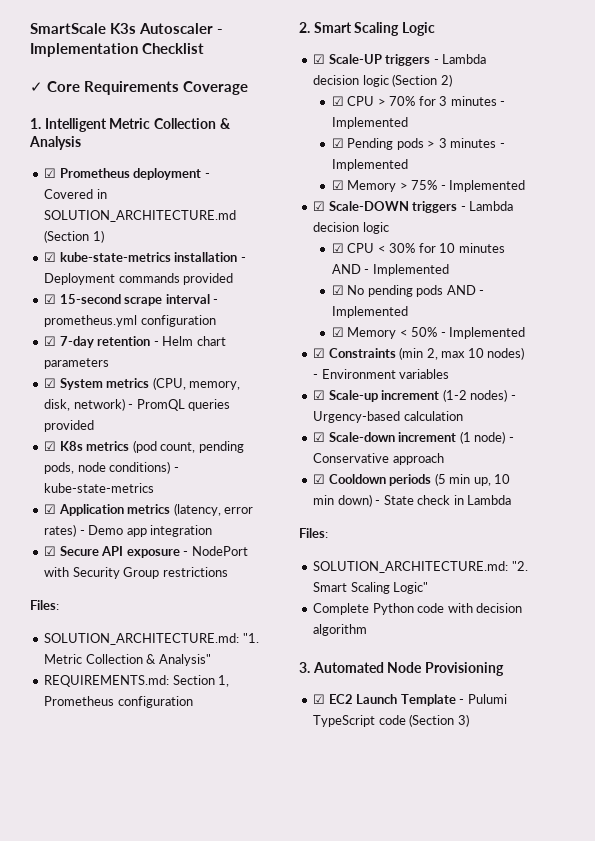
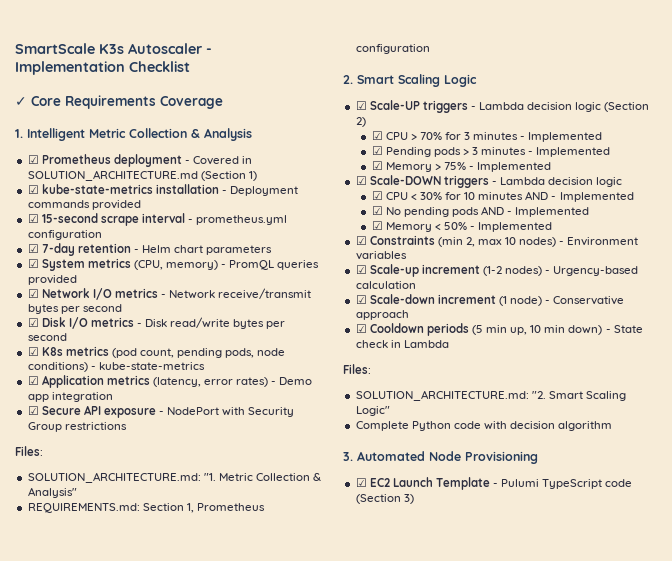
[189,381,241,390] [44,398,125,411] memory, disk, network) -> [166,260,219,270] memory)
(95, 426) none -> [27,288,312,300] [27,304,122,314] [27,317,286,329] [27,333,67,341] // ☑ Network I/O metrics - Network receive/transmit bytes per second // ☑ Disk I/O metrics - Disk read/write bytes per second

